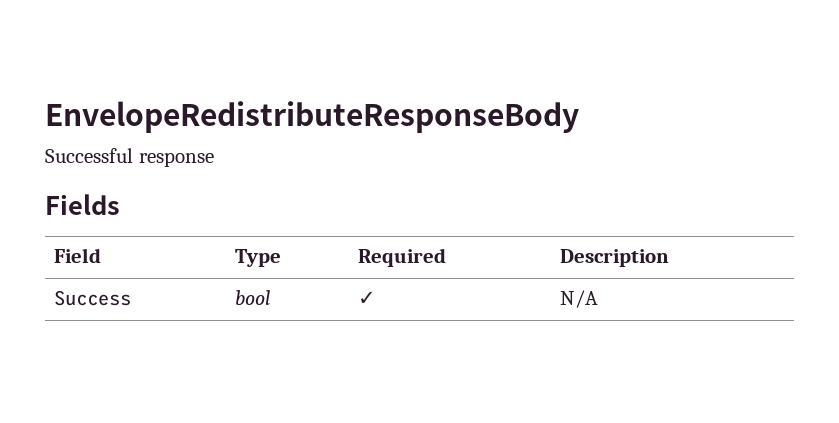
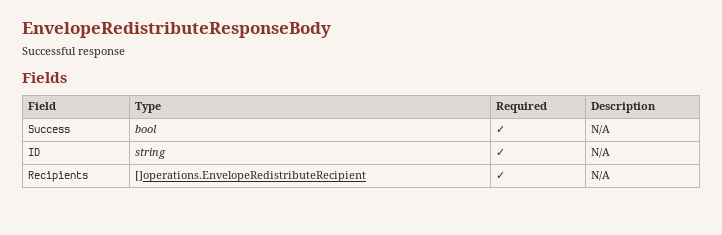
(599, 299) none -> [27,148,40,156] [134,148,166,159] [495,149,505,156] [590,148,610,158] [27,171,88,182] [134,171,366,182] [495,172,505,179] [590,171,610,181] // ID | string | ✓ | N/A // Recipients | []operations.EnvelopeRedistributeRecipient | ✓ | N/A

